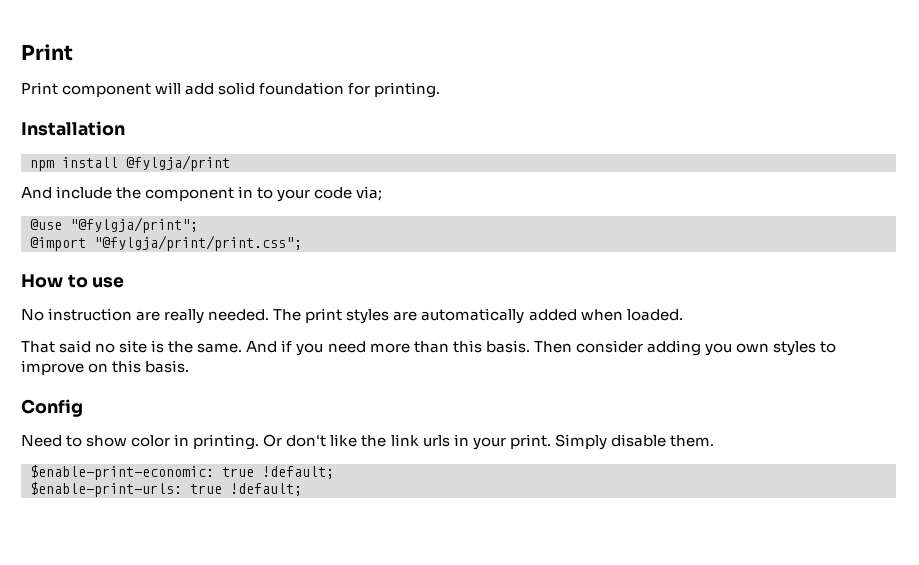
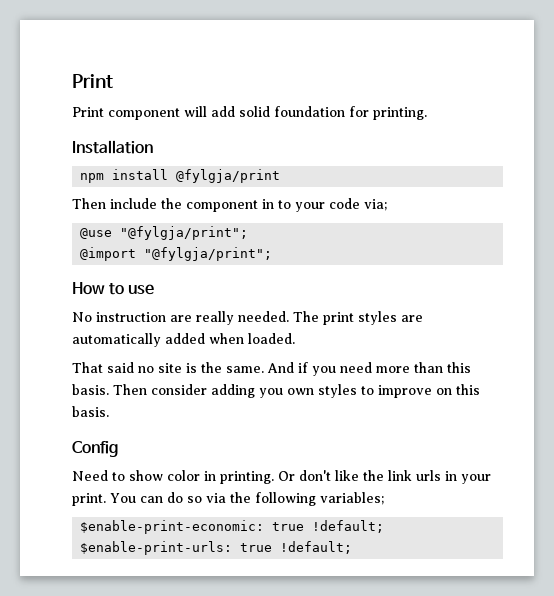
[21,187,52,199] And -> [72,198,106,209] Then
[94,235,302,251] "@fylgja/print/print.css"; -> [144,247,273,261] "@fylgja/print";
[554,434,714,450] Simply disable them. -> [110,492,384,506] You can do so via the following variables;

